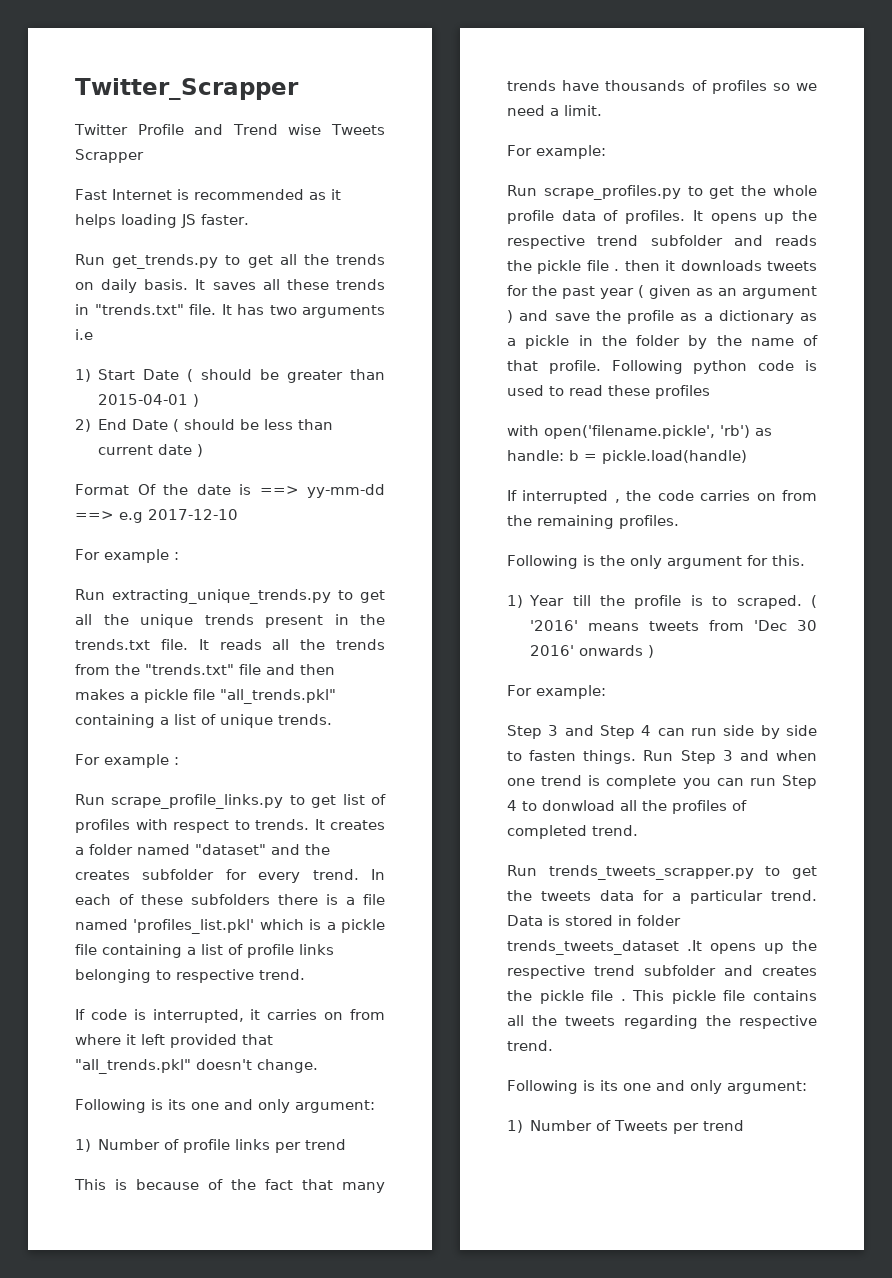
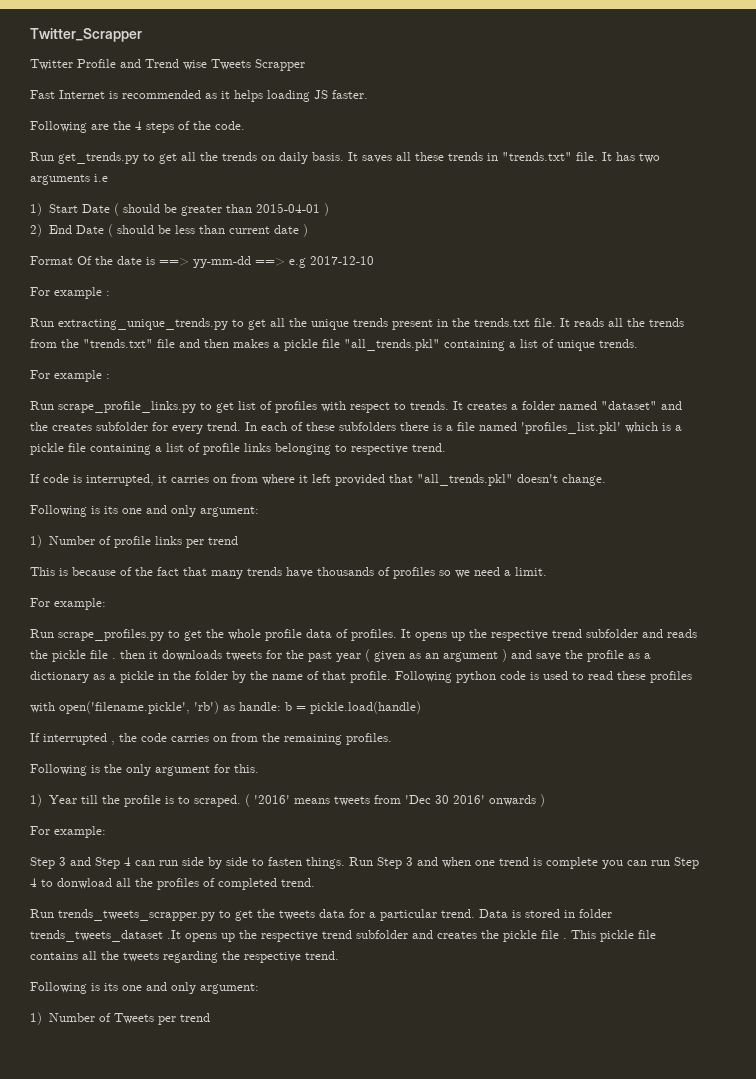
(249, 219) none -> [30,121,245,133] // Following are the 4 steps of the code.

